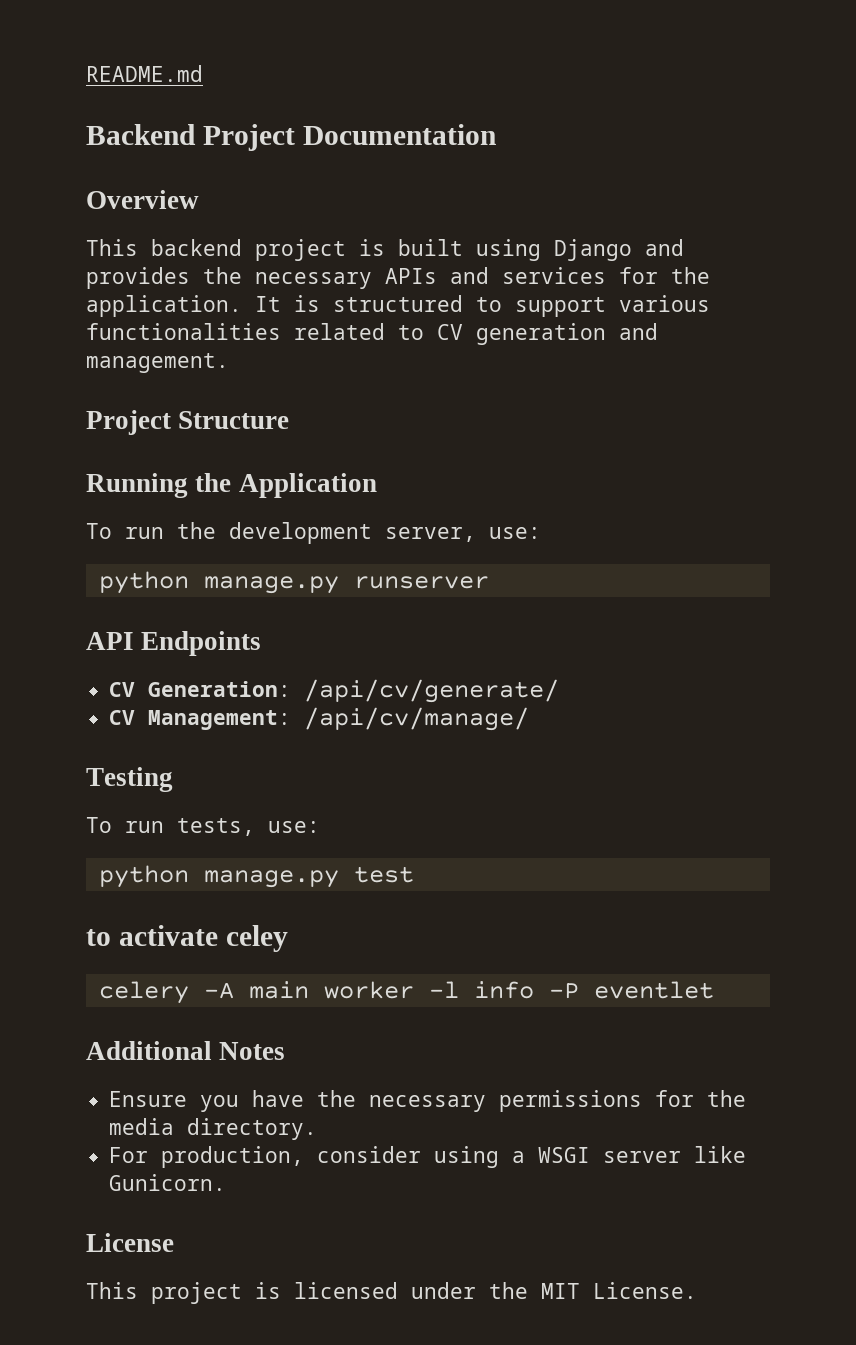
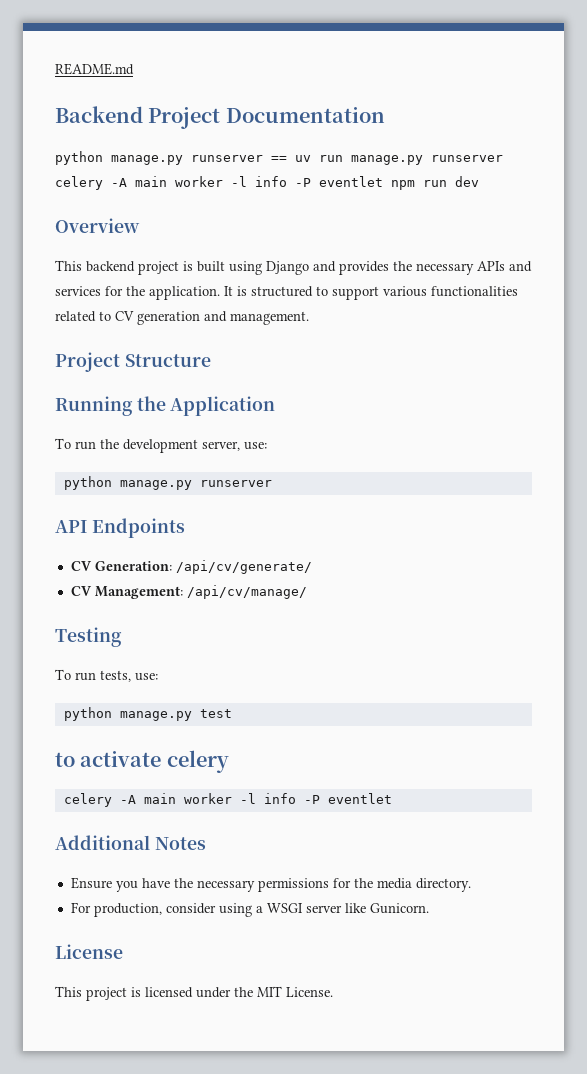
(496, 134) none -> [55,151,503,165] [55,176,479,190] // python manage.py runserver == uv run manage.py runserver celery -A main worker -l info -P eventlet npm run dev
[225,925,288,952] celey -> [166,750,229,773] celery

